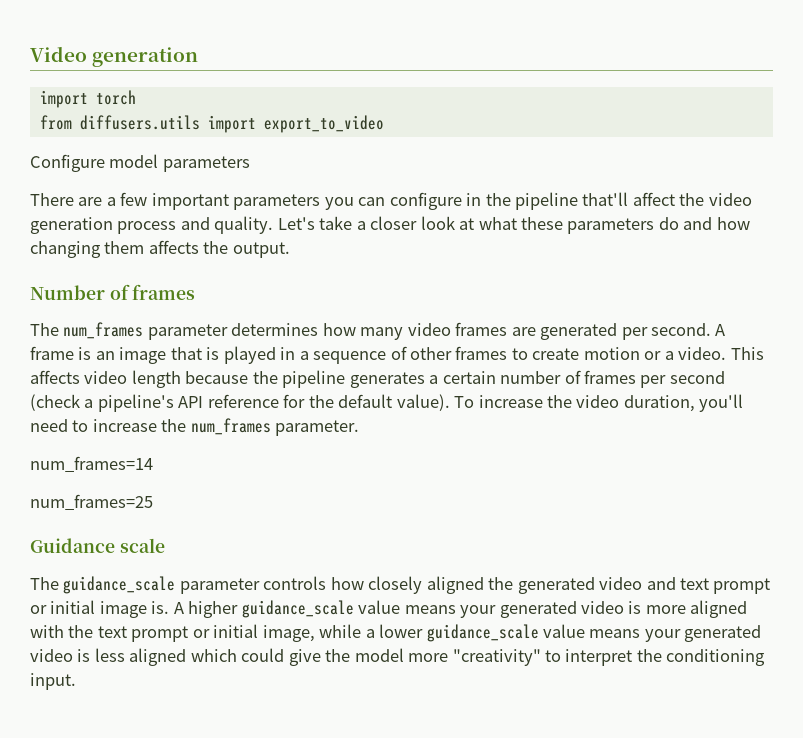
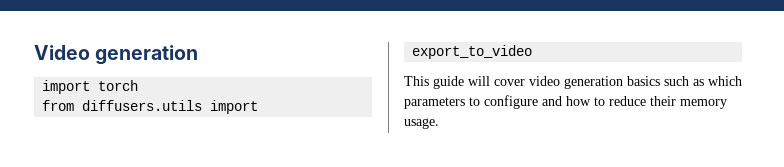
[30,154,250,172] [30,192,752,210] [30,216,750,234] [30,240,290,258] [30,284,196,300] [30,322,726,340] [30,346,764,364] [30,370,725,388] [30,394,744,412] [30,418,360,436] [30,456,153,472] [30,494,153,510] [30,538,165,553] [30,576,771,594] [30,600,748,618] [30,624,762,642] [30,648,766,666] [30,673,76,690] Configure model parameters // There are a few important parameters you can configure in the pipeline that'll affect the video generation process and quality. Let's take a closer look at what these parameters do and how changing them affects the output. // Number of frames // The num_frames parameter determines how many video frames are generated per second. A frame is an image that is played in a sequence of other frames to create motion or a video. This affects video length because the pipeline generates a certain number of frames per second (check a pipeline's API reference for the default value). To increase the video duration, you'll need to increase the num_frames parameter. // num_frames=14 // num_frames=25 // Guidance scale // The guidance_scale parameter controls how closely aligned the generated video and text prompt or initial image is. A higher guidance_scale value means your generated video is more aligned with the text prompt or initial image, while a lower guidance_scale value means your generated video is less aligned which could give the model more "creativity" to interpret the conditioning input. -> [404,76,742,89] [404,95,727,109] [404,118,439,129] This guide will cover video generation basics such as which parameters to configure and how to reduce their memory usage.

